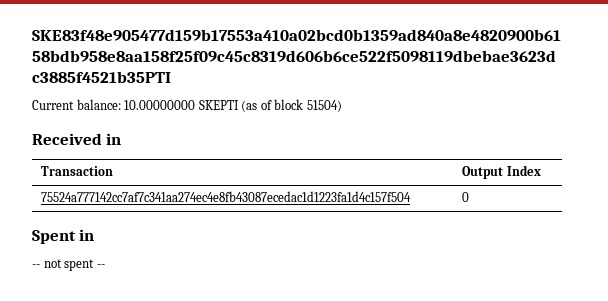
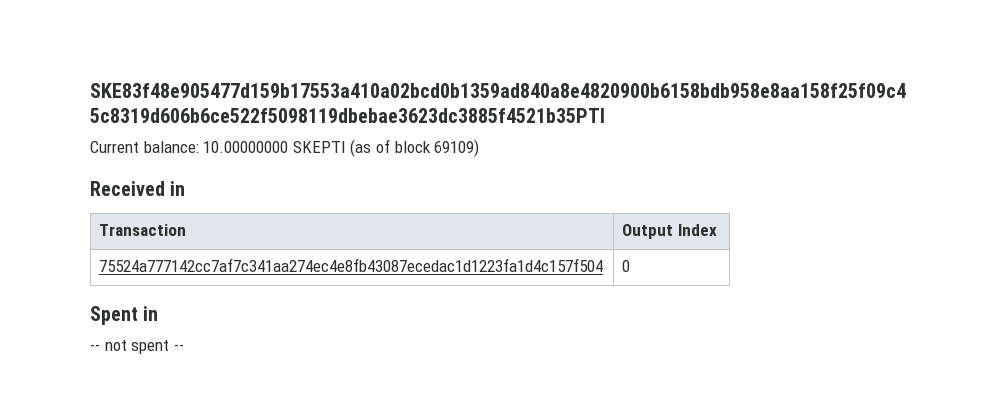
[306,100,342,112] 51504) -> [434,139,480,157] 69109)

